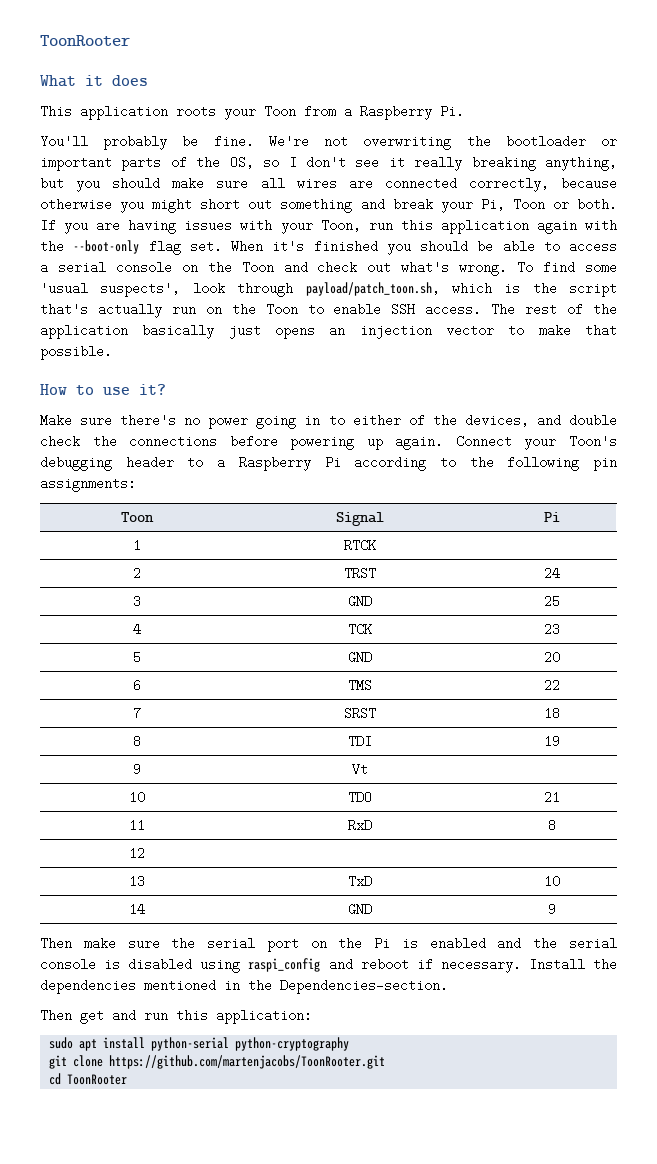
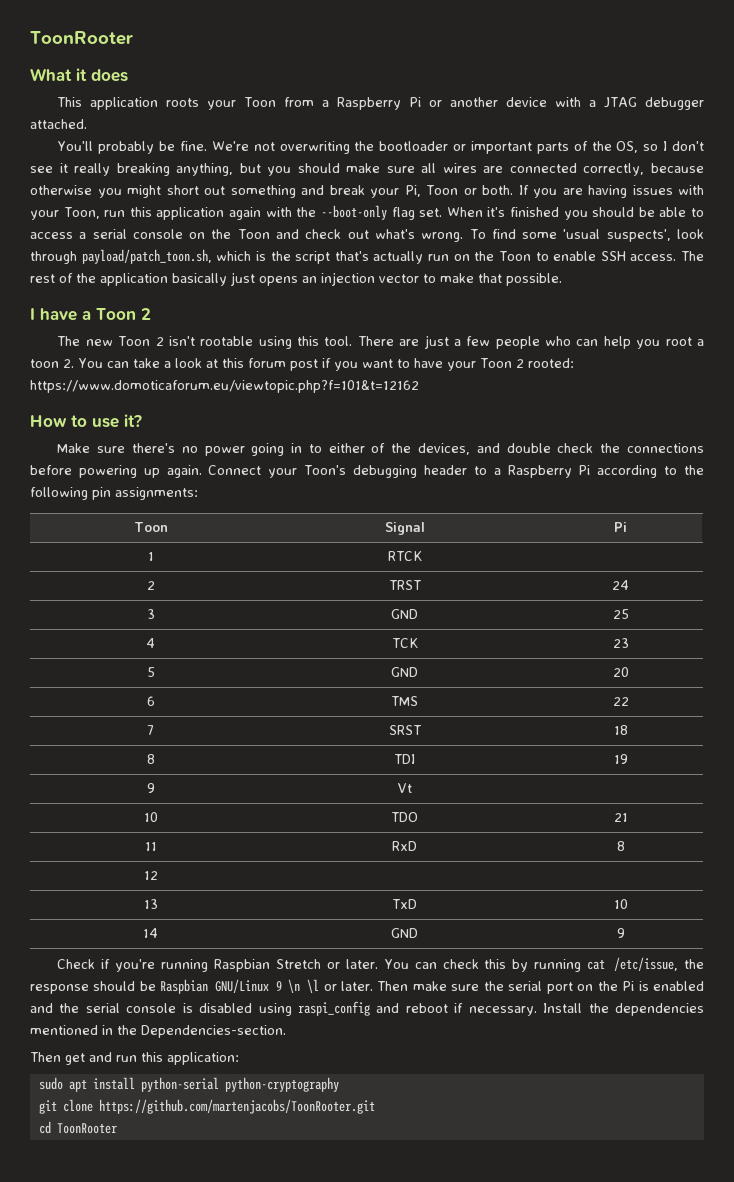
[440,105,464,118] Pi. -> [409,97,704,110] [30,119,87,129] Pi or another device with a JTAG debugger attached.
(112, 352) none -> [30,308,151,321] [57,335,704,349] [30,358,574,371] [30,380,419,393] // I have a Toon 2 // The new Toon 2 isn't rootable using this tool. There are just a few people who can help you root a toon 2. You can take a look at this forum post if you want to have your Toon 2 rooted: https://www.domoticaforum.eu/viewtopic.php?f=101&t=12162
(556, 909) none -> [57,957,704,972] [30,979,373,994] Check if you're running Raspbian Stretch or later. You can check this by running cat /etc/issue, the response should be Raspbian GNU/Linux 9 \n \l or later.

